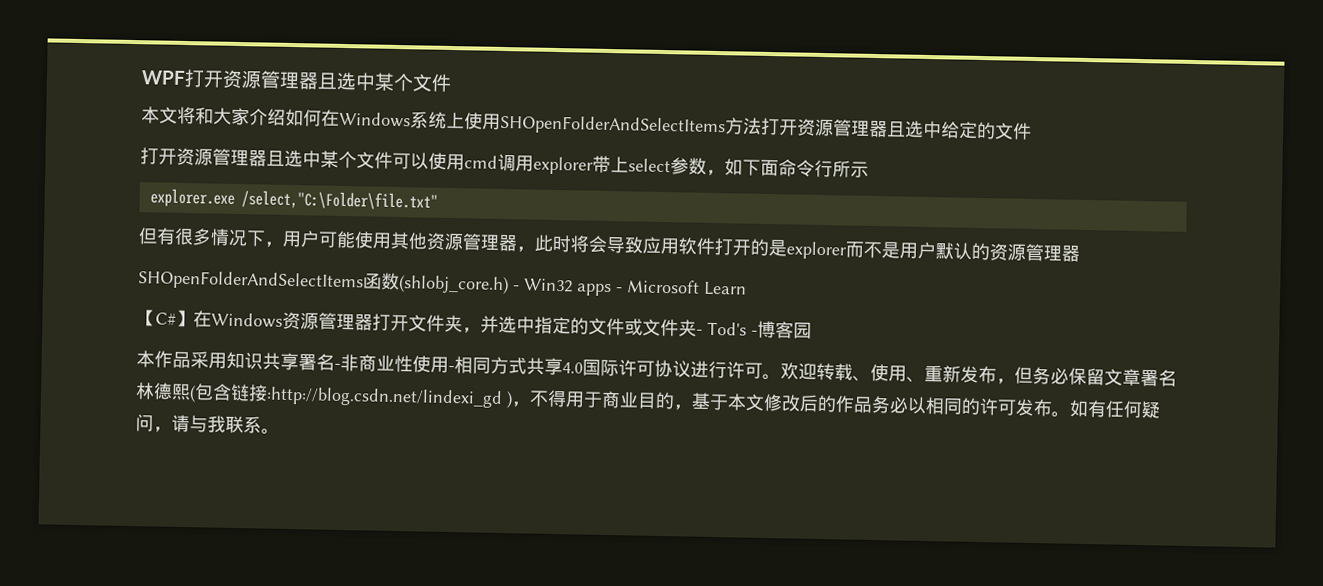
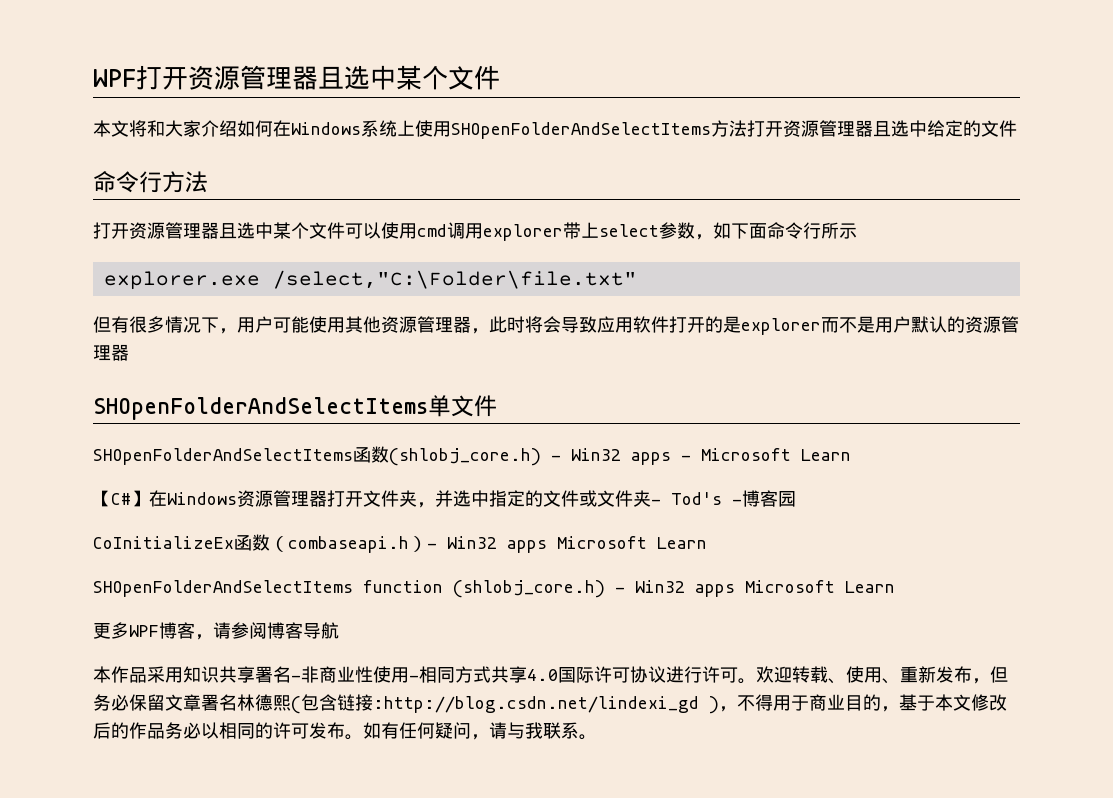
(1032, 131) none -> [93,171,208,193] // 命令行方法
(1080, 253) none -> [93,395,497,420] // SHOpenFolderAndSelectItems单文件
(812, 330) none -> [93,534,707,553] [93,580,895,598] [93,622,339,640] // CoInitializeEx函数（combaseapi.h）- Win32 apps Microsoft Learn // SHOpenFolderAndSelectItems function (shlobj_core.h) - Win32 apps Microsoft Learn // 更多WPF博客，请参阅博客导航

